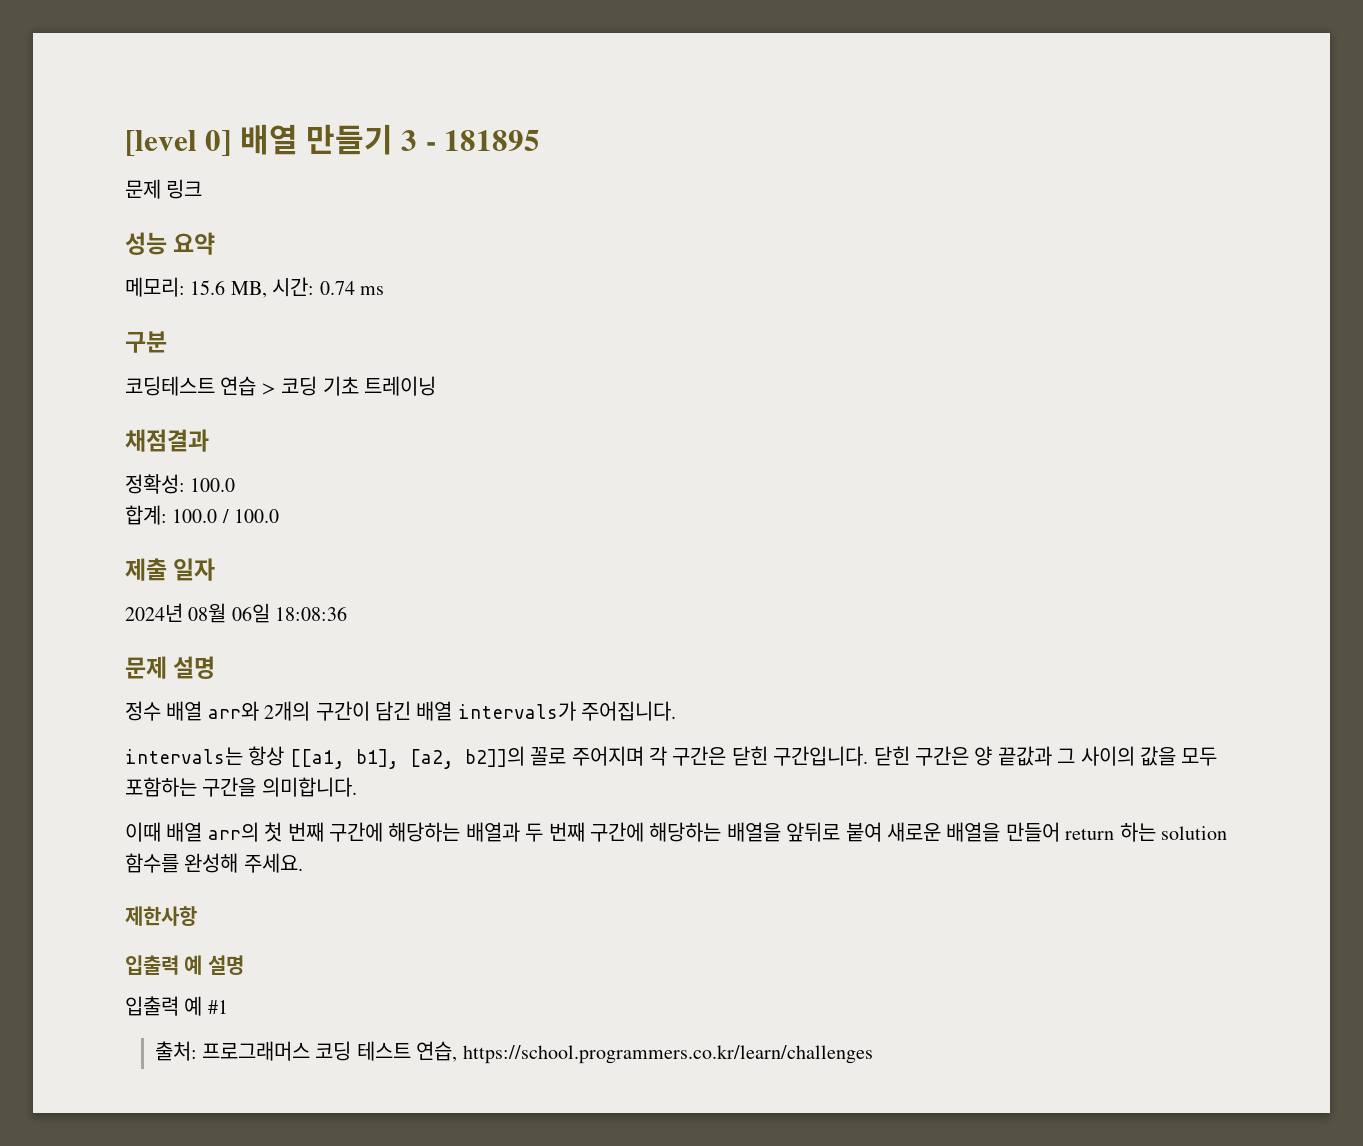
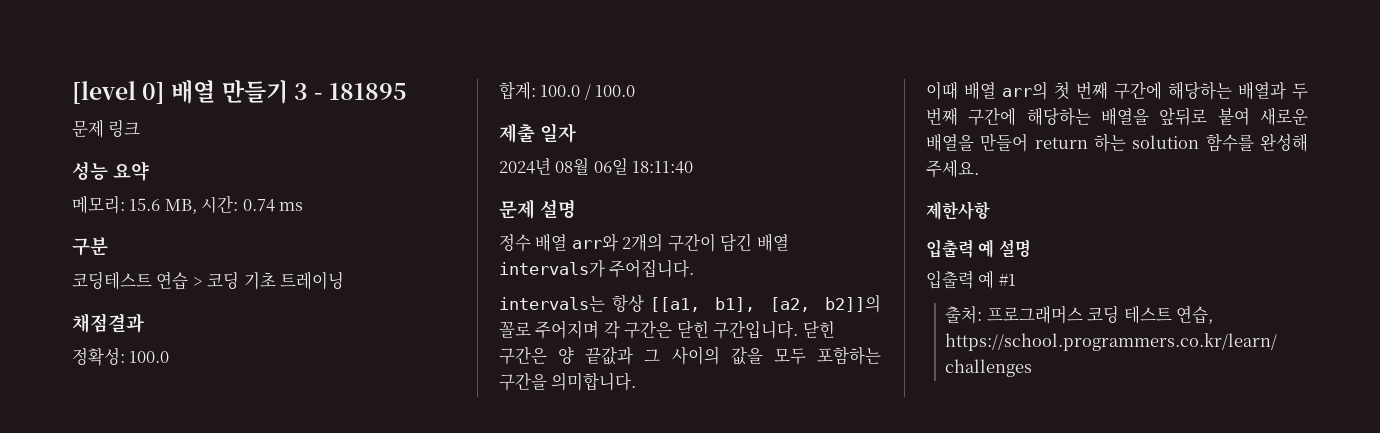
[275,606,348,621] 18:08:36 -> [632,161,694,174] 18:11:40

